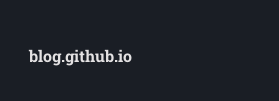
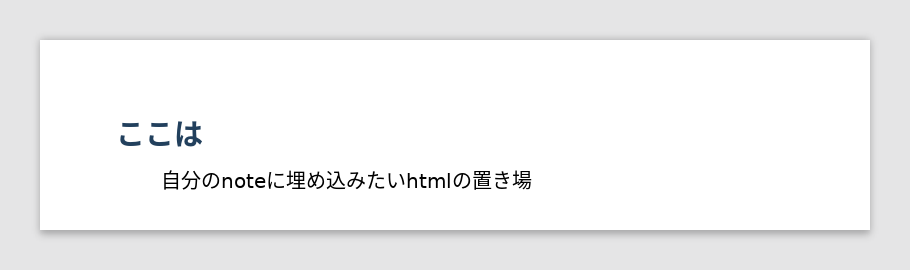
[28,49,132,66] blog.github.io -> [116,121,203,147] [161,170,533,190] ここは // 自分のnoteに埋め込みたいhtmlの置き場

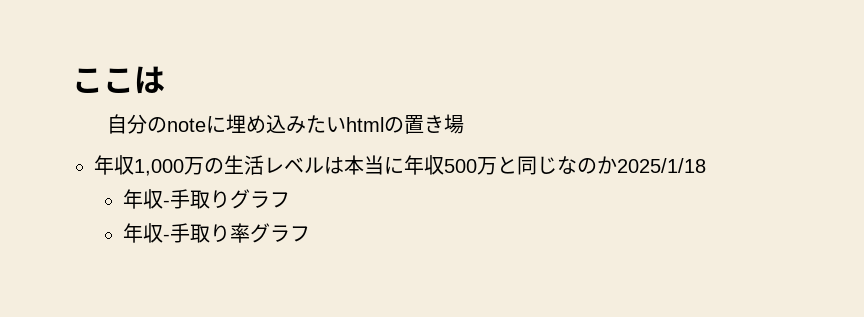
(533, 180) none -> [94,155,706,176] [122,189,290,209] [122,223,310,243] // 年収1,000万の生活レベルは本当に年収500万と同じなのか2025/1/18 // 年収-手取りグラフ // 年収-手取り率グラフ

